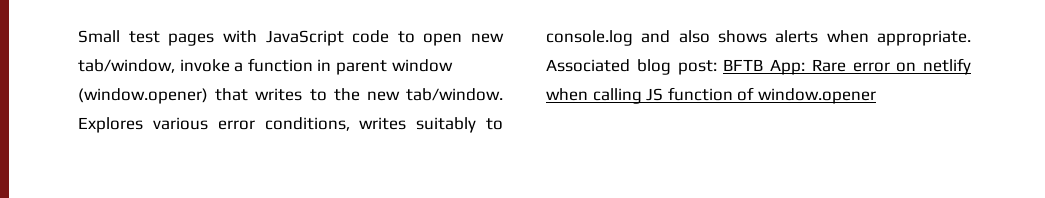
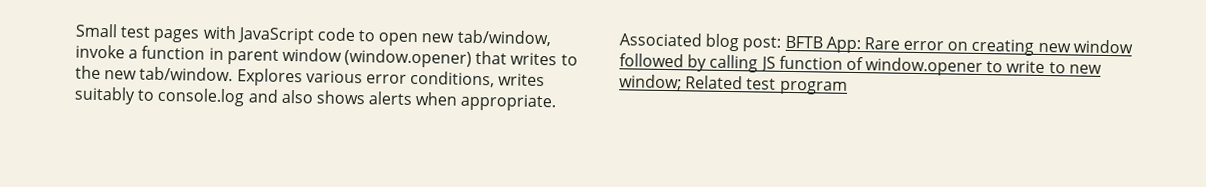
[923,58,971,75] [546,88,588,101] netlify when -> [971,38,1133,56] [619,53,708,72] creating new window followed by
(876, 96) none -> [986,60,1102,74] [619,74,848,95] to write to new window; Related test program

